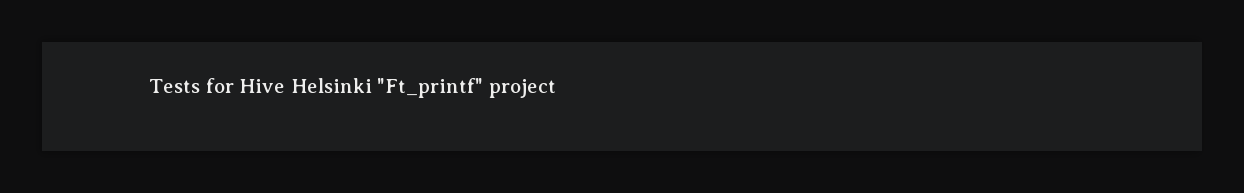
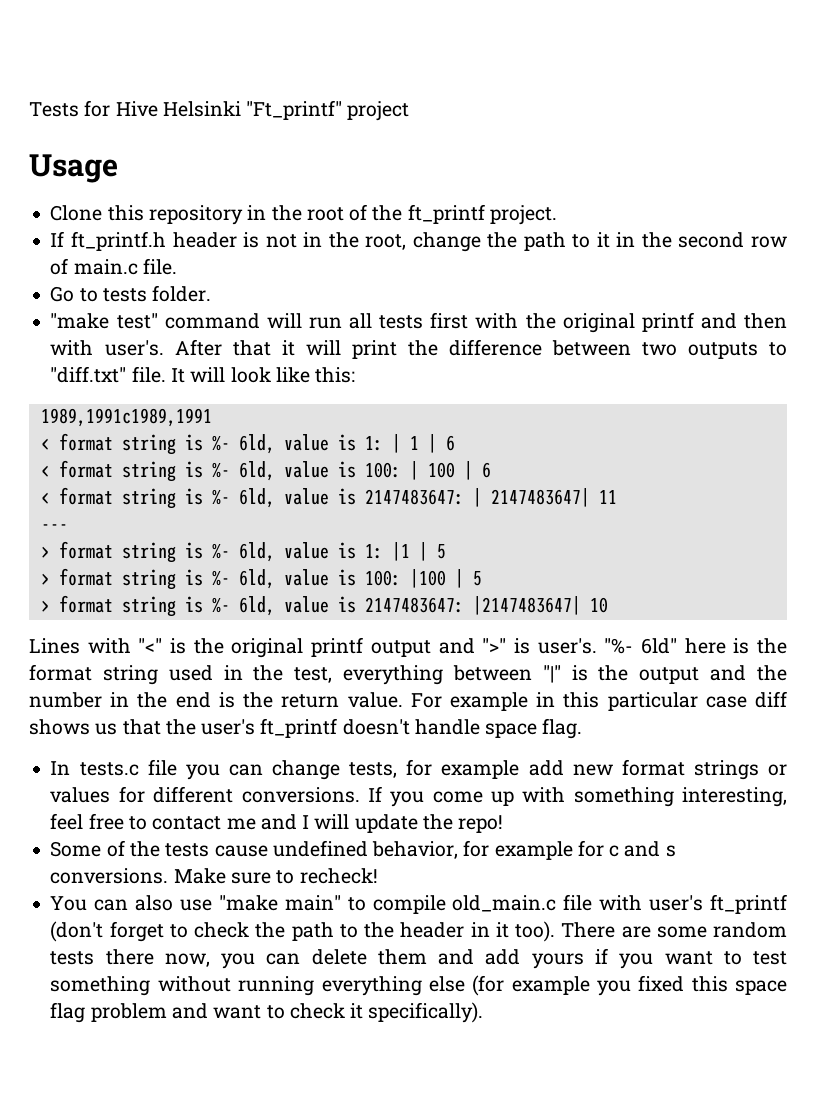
(556, 88) none -> [29,154,118,183] [50,204,557,225] [50,231,787,252] [50,258,177,275] [50,285,212,302] [50,312,787,333] [50,339,788,359] [50,366,356,383] [40,408,212,427] [40,433,455,455] [40,460,491,482] [40,487,617,509] [40,524,68,531] [40,541,446,563] [40,568,482,590] [40,595,608,617] [29,637,787,658] [29,664,787,685] [29,691,787,711] [29,718,583,739] [50,759,787,780] [50,786,788,807] [50,813,504,833] [50,840,676,860] [50,868,378,884] [50,894,787,914] [50,921,788,942] [50,948,787,969] [50,975,788,996] [50,1002,484,1023] // Usage // Clone this repository in the root of the ft_printf project. // If ft_printf.h header is not in the root, change the path to it in the second row of main.c file. // Go to tests folder. // "make test" command will run all tests first with the original printf and then with user's. After that it will print the difference between two outputs to "diff.txt" file. It will look like this: // 1989,1991c1989,1991 // < format string is %- 6ld, value is 1: | 1 | 6 // < format string is %- 6ld, value is 100: | 100 | 6 // < format string is %- 6ld, value is 2147483647: | 2147483647| 11 // --- // > format string is %- 6ld, value is 1: |1 | 5 // > format string is %- 6ld, value is 100: |100 | 5 // > format string is %- 6ld, value is 2147483647: |2147483647| 10 // Lines with "<" is the original printf output and ">" is user's. "%- 6ld" here is the format string used in the test, everything between "|" is the output and the number in the end is the return value. For example in this particular case diff shows us that the user's ft_printf doesn't handle space flag. // In tests.c file you can change tests, for example add new format strings or values for different conversions. If you come up with something interesting, feel free to contact me and I will update the repo! // Some of the tests cause undefined behavior, for example for c and s conversions. Make sure to recheck! // You can also use "make main" to compile old_main.c file with user's ft_printf (don't forget to check the path to the header in it too). There are some random tests there now, you can delete them and add yours if you want to test something without running everything else (for example you fixed this space flag problem and want to check it specifically).

